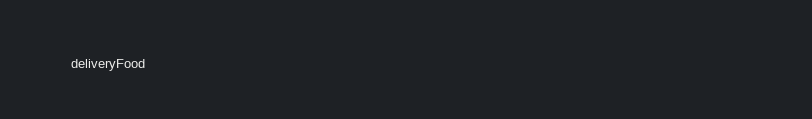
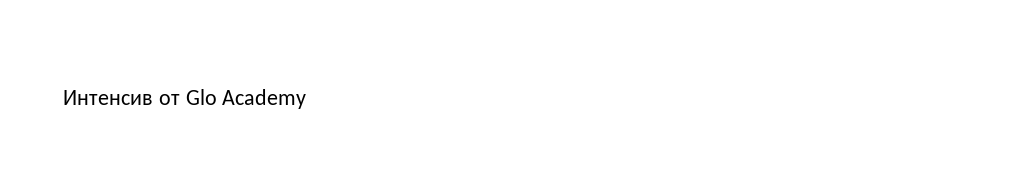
[71,59,145,71] deliveryFood -> [63,89,307,109] Интенсив от Glo Academy

